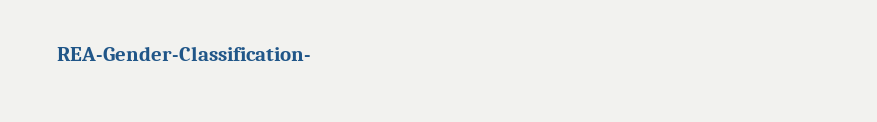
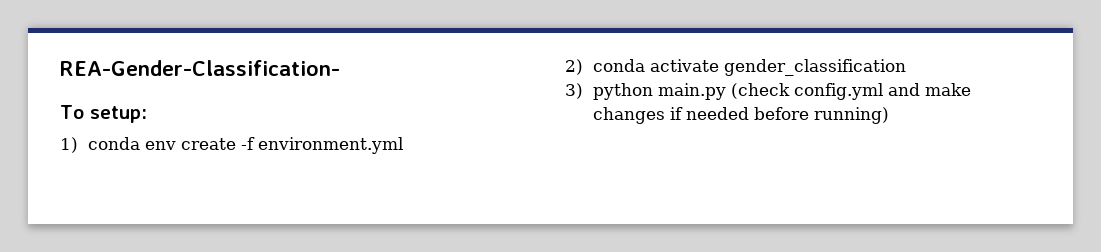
(311, 53) none -> [60,105,147,123] [60,137,404,154] [565,59,907,76] [565,83,972,100] [593,107,890,124] // To setup: // 1) conda env create -f environment.yml // 2) conda activate gender_classification // 3) python main.py (check config.yml and make changes if needed before running)

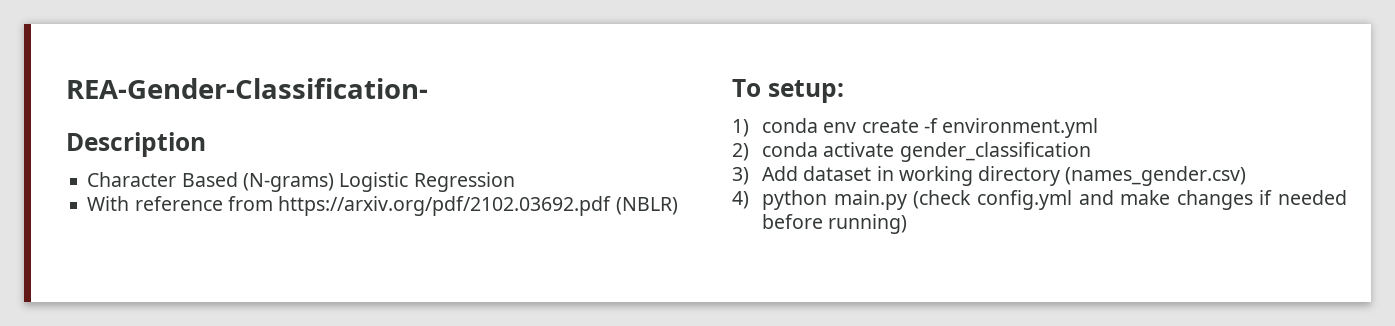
(340, 68) none -> [66,132,206,157] [87,172,515,192] [87,196,678,216] // Description // Character Based (N-grams) Logistic Regression // With reference from https://arxiv.org/pdf/2102.03692.pdf (NBLR)
(583, 91) none -> [762,166,1247,186] [732,191,749,209] Add dataset in working directory (names_gender.csv) // 4)

